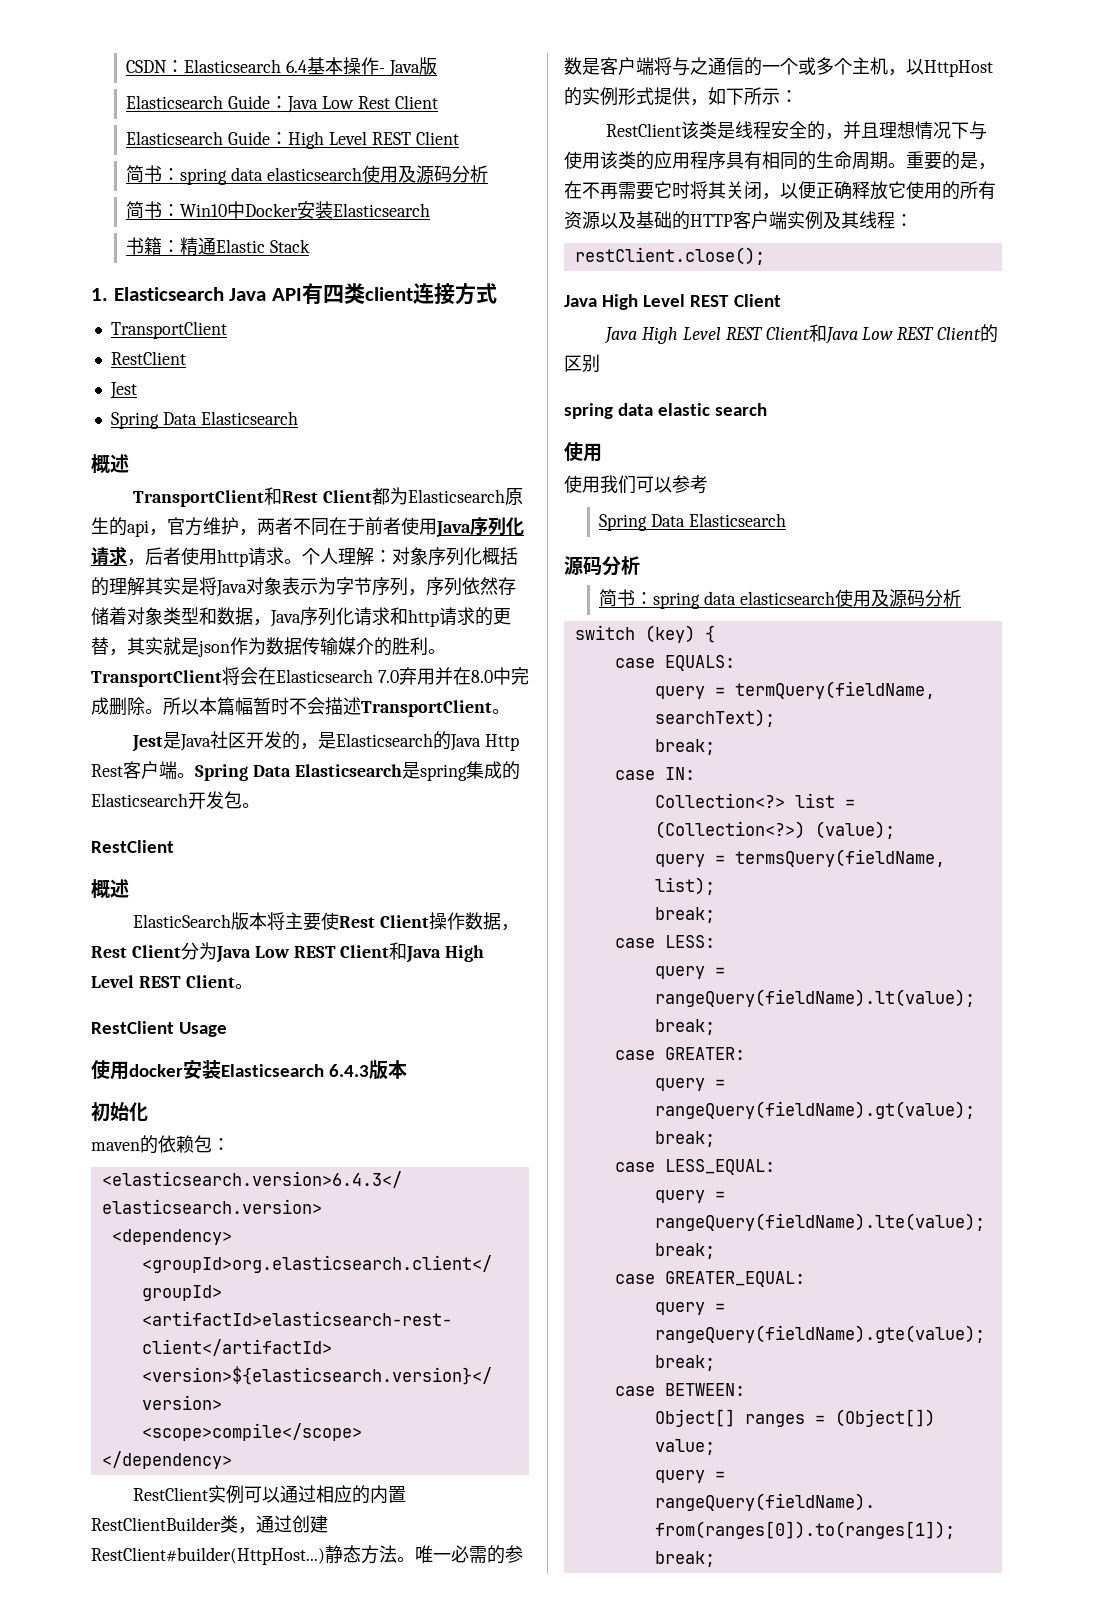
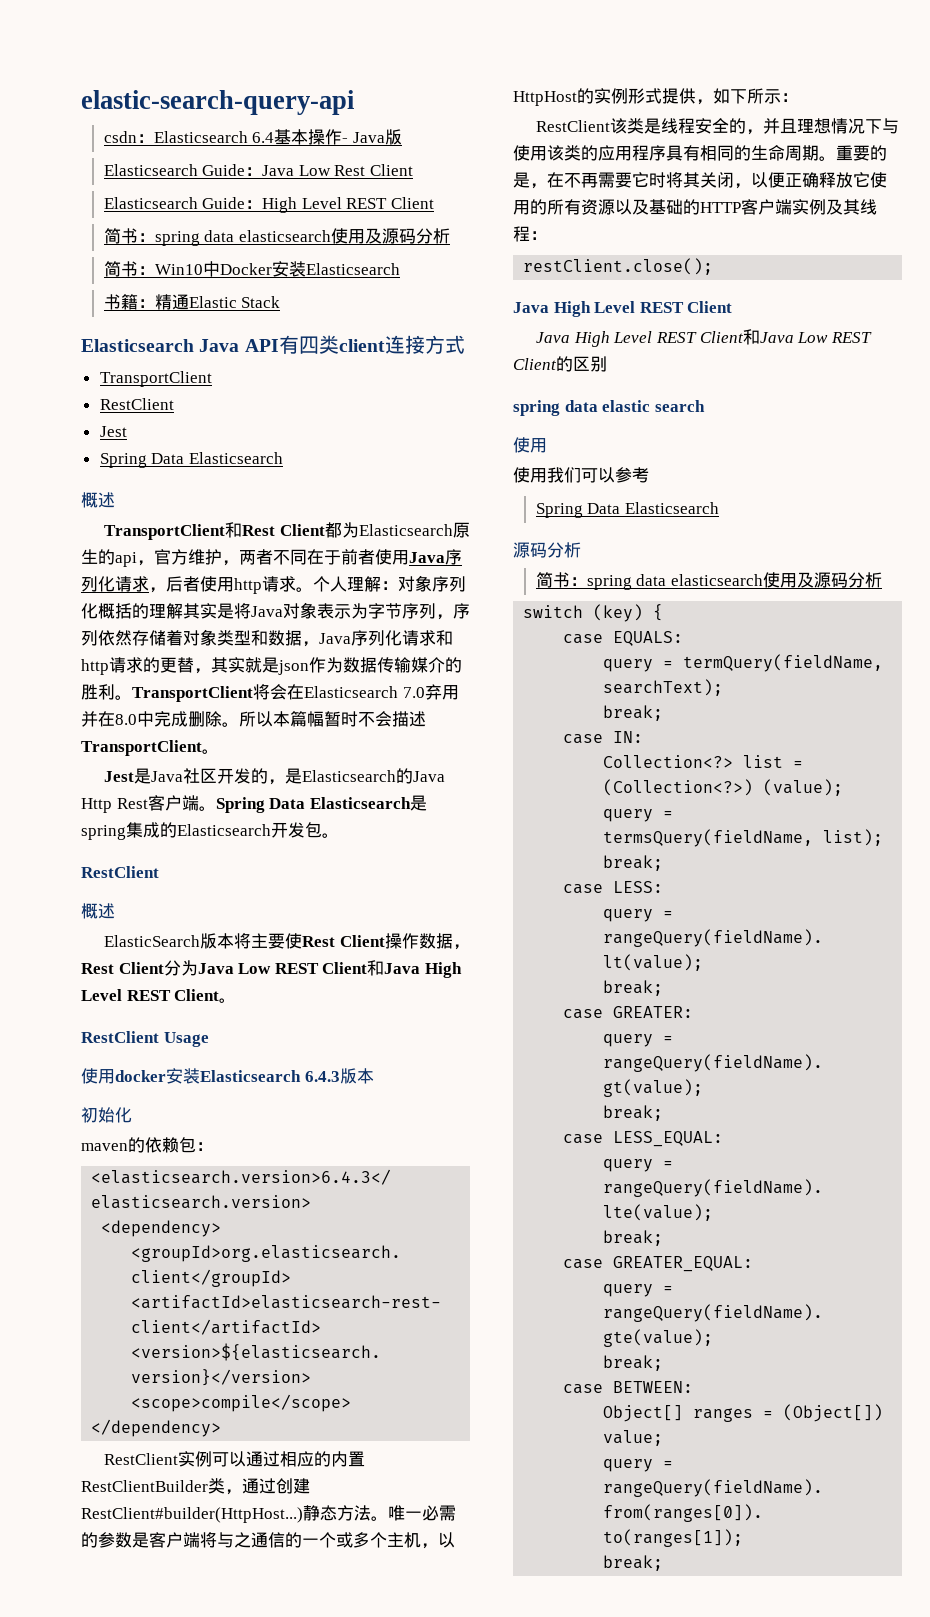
[126,60,168,73] CSDN -> [81,90,354,115] [103,131,137,143] elastic-search-query-api // csdn
[91,288,108,301] 1. -> (281, 302) none

